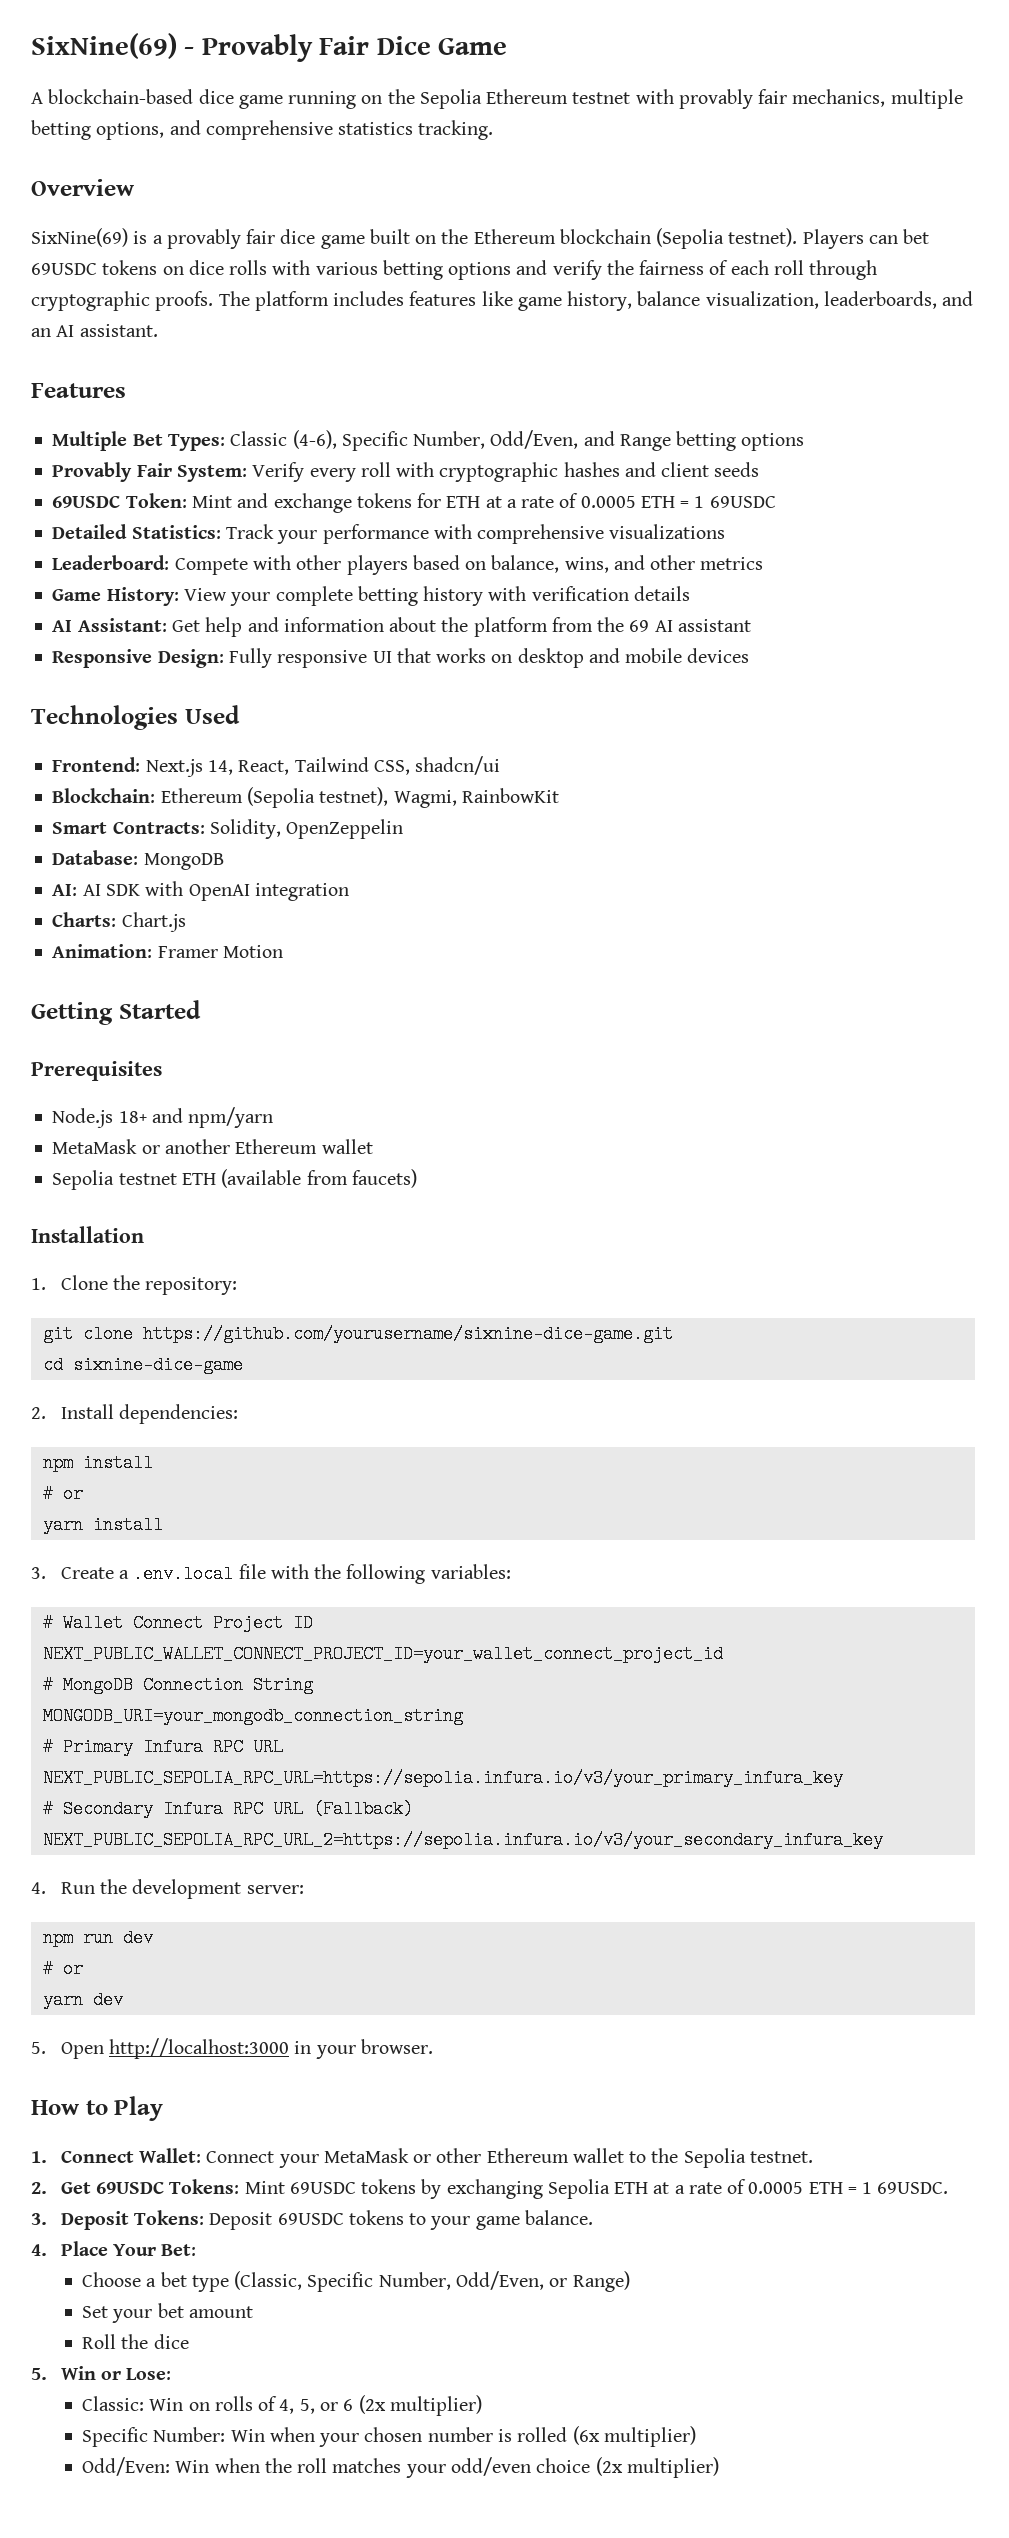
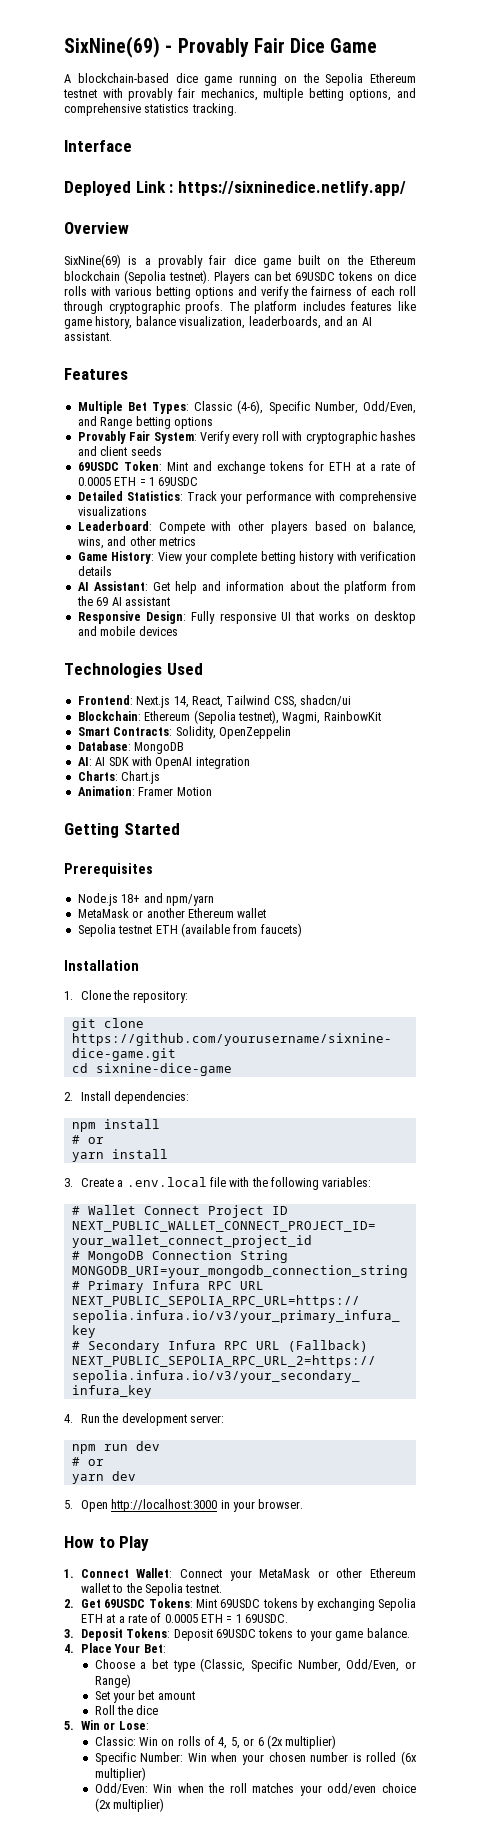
(494, 130) none -> [64,140,132,152] [64,181,406,196] // Interface // Deployed Link : https://sixninedice.netlify.app/

